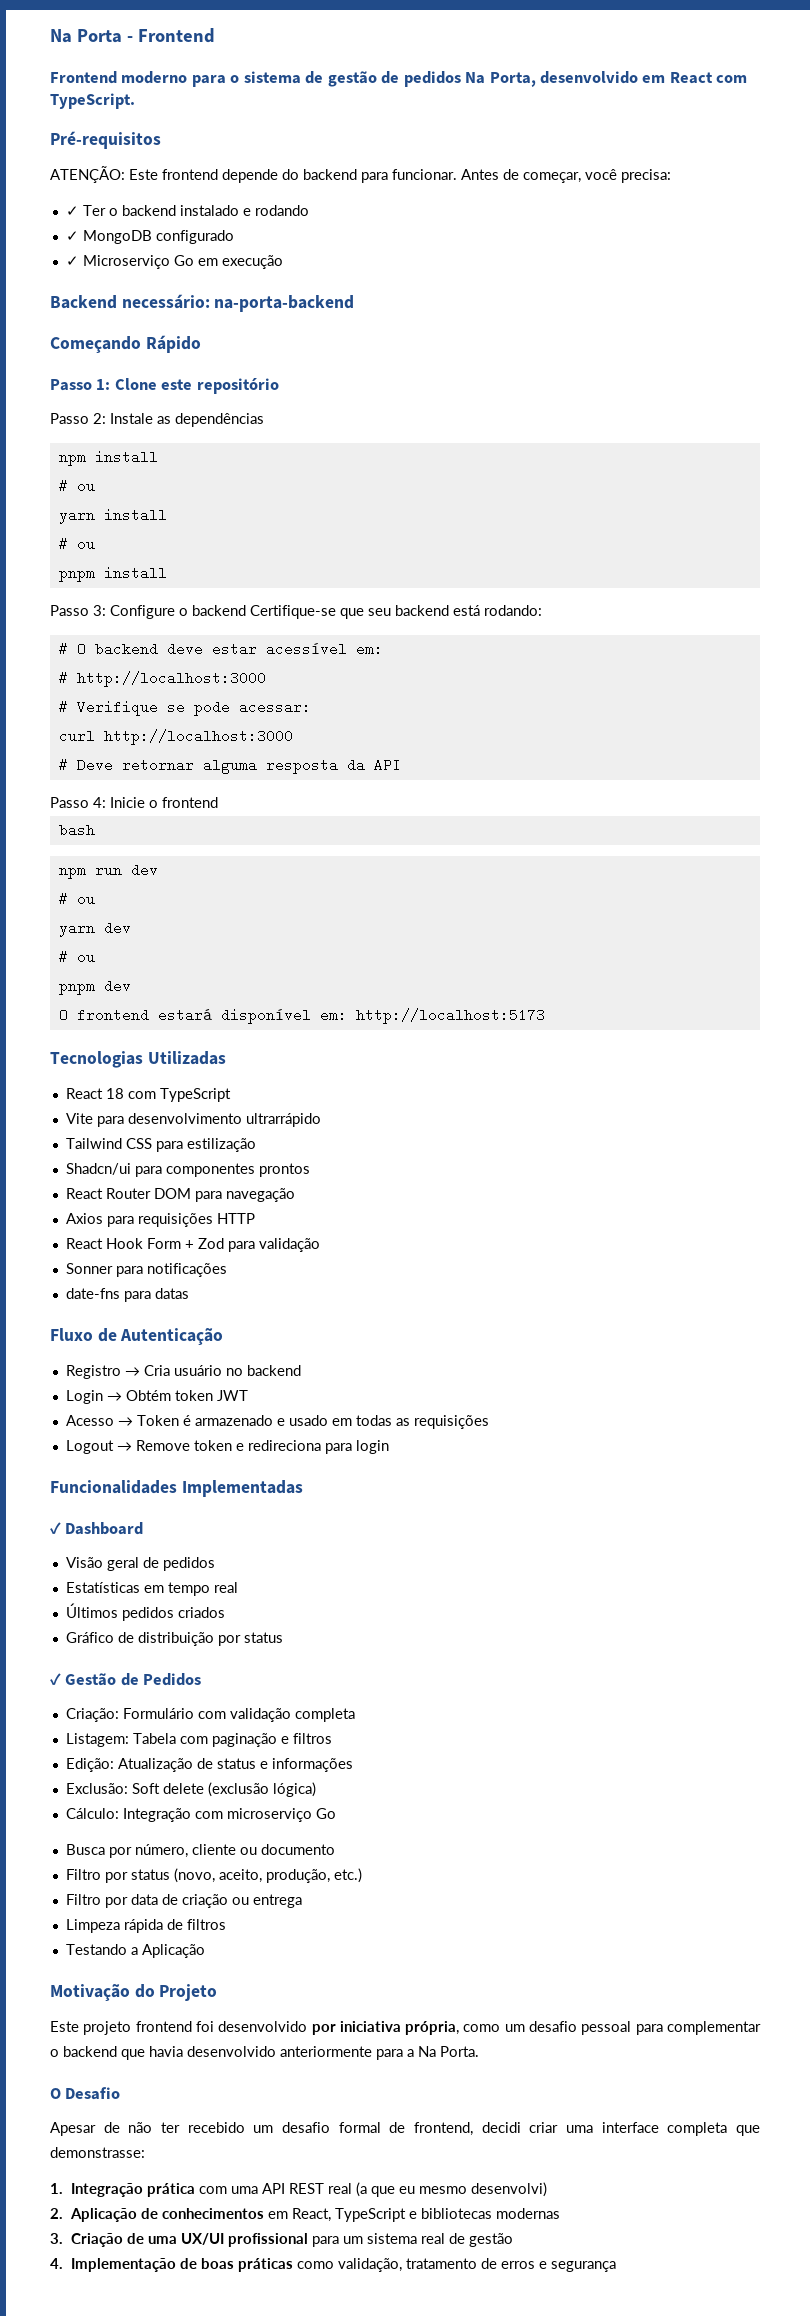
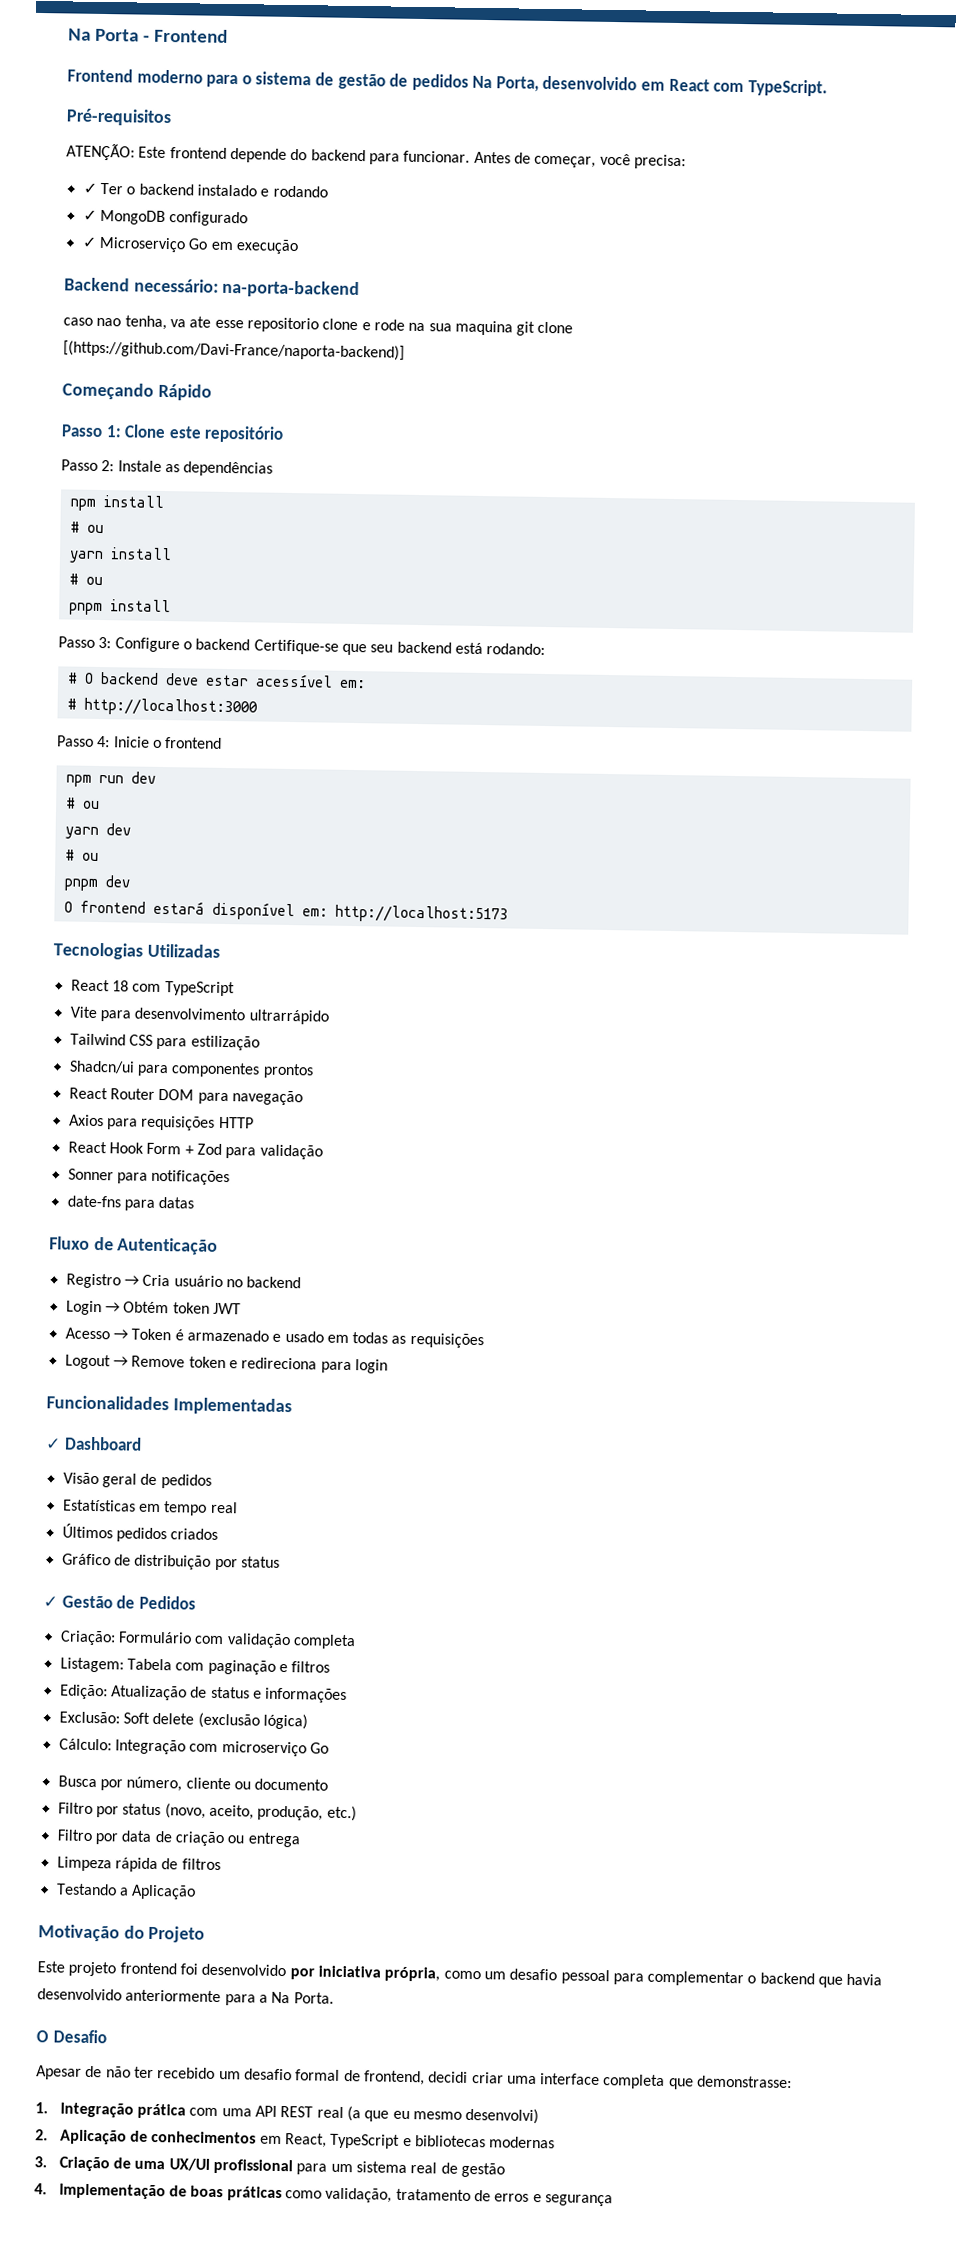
(355, 303) none -> [63,315,574,336] [63,340,405,361] // caso nao tenha, va ate esse repositorio clone e rode na sua maquina git clone [(https://github.com/Davi-France/naporta-backend)]
[58,700,311,716] [58,729,293,745] [58,758,401,774] // # Verifique se pode acessar: // curl http://localhost:3000 // # Deve retornar alguma resposta da API -> (258, 707) none
[58,823,95,837] // bash -> (223, 743) none

